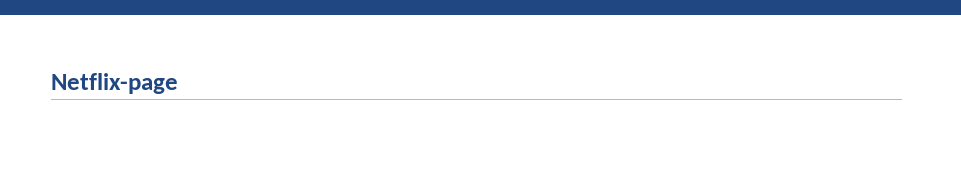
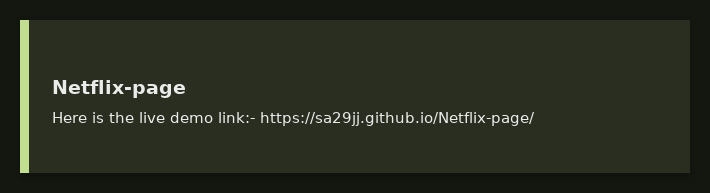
(178, 83) none -> [52,112,535,126] // Here is the live demo link:- https://sa29jj.github.io/Netflix-page/

